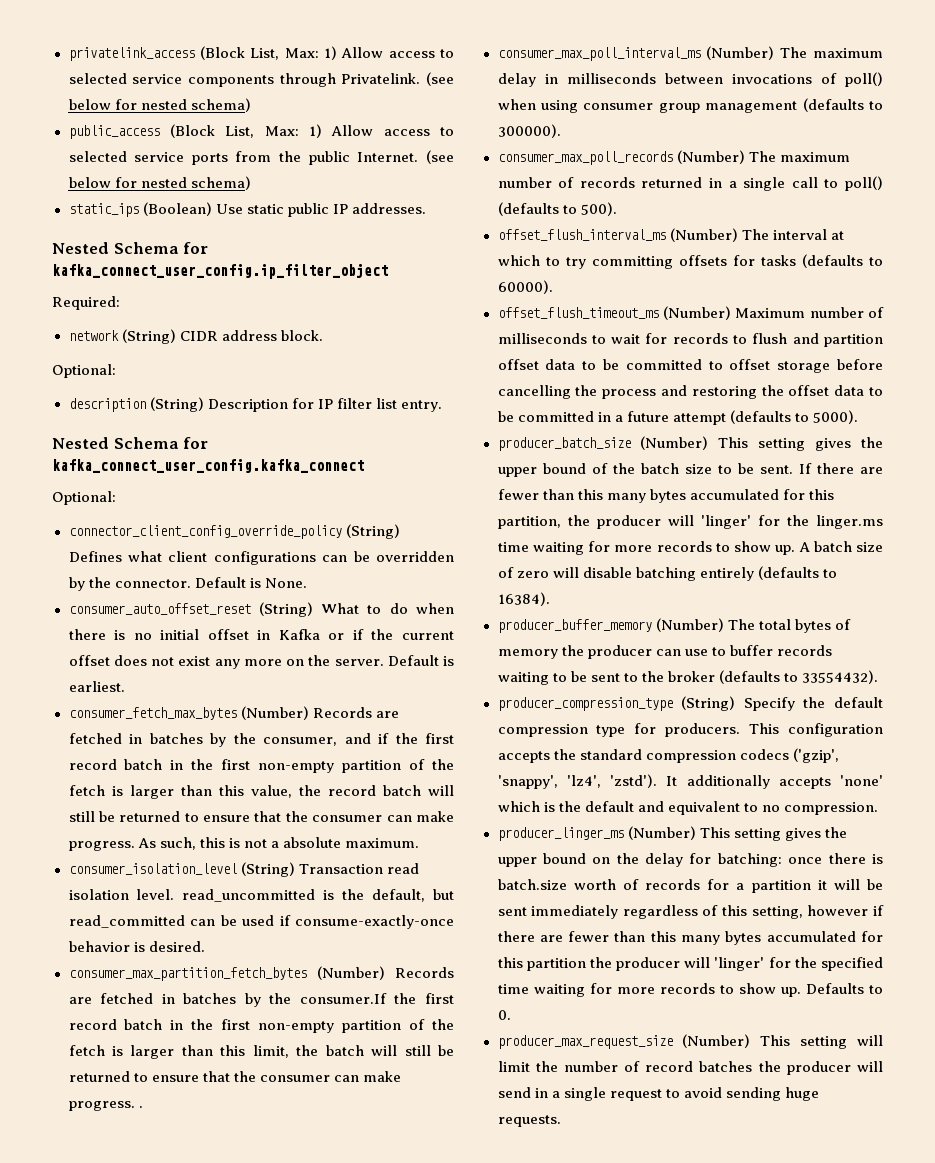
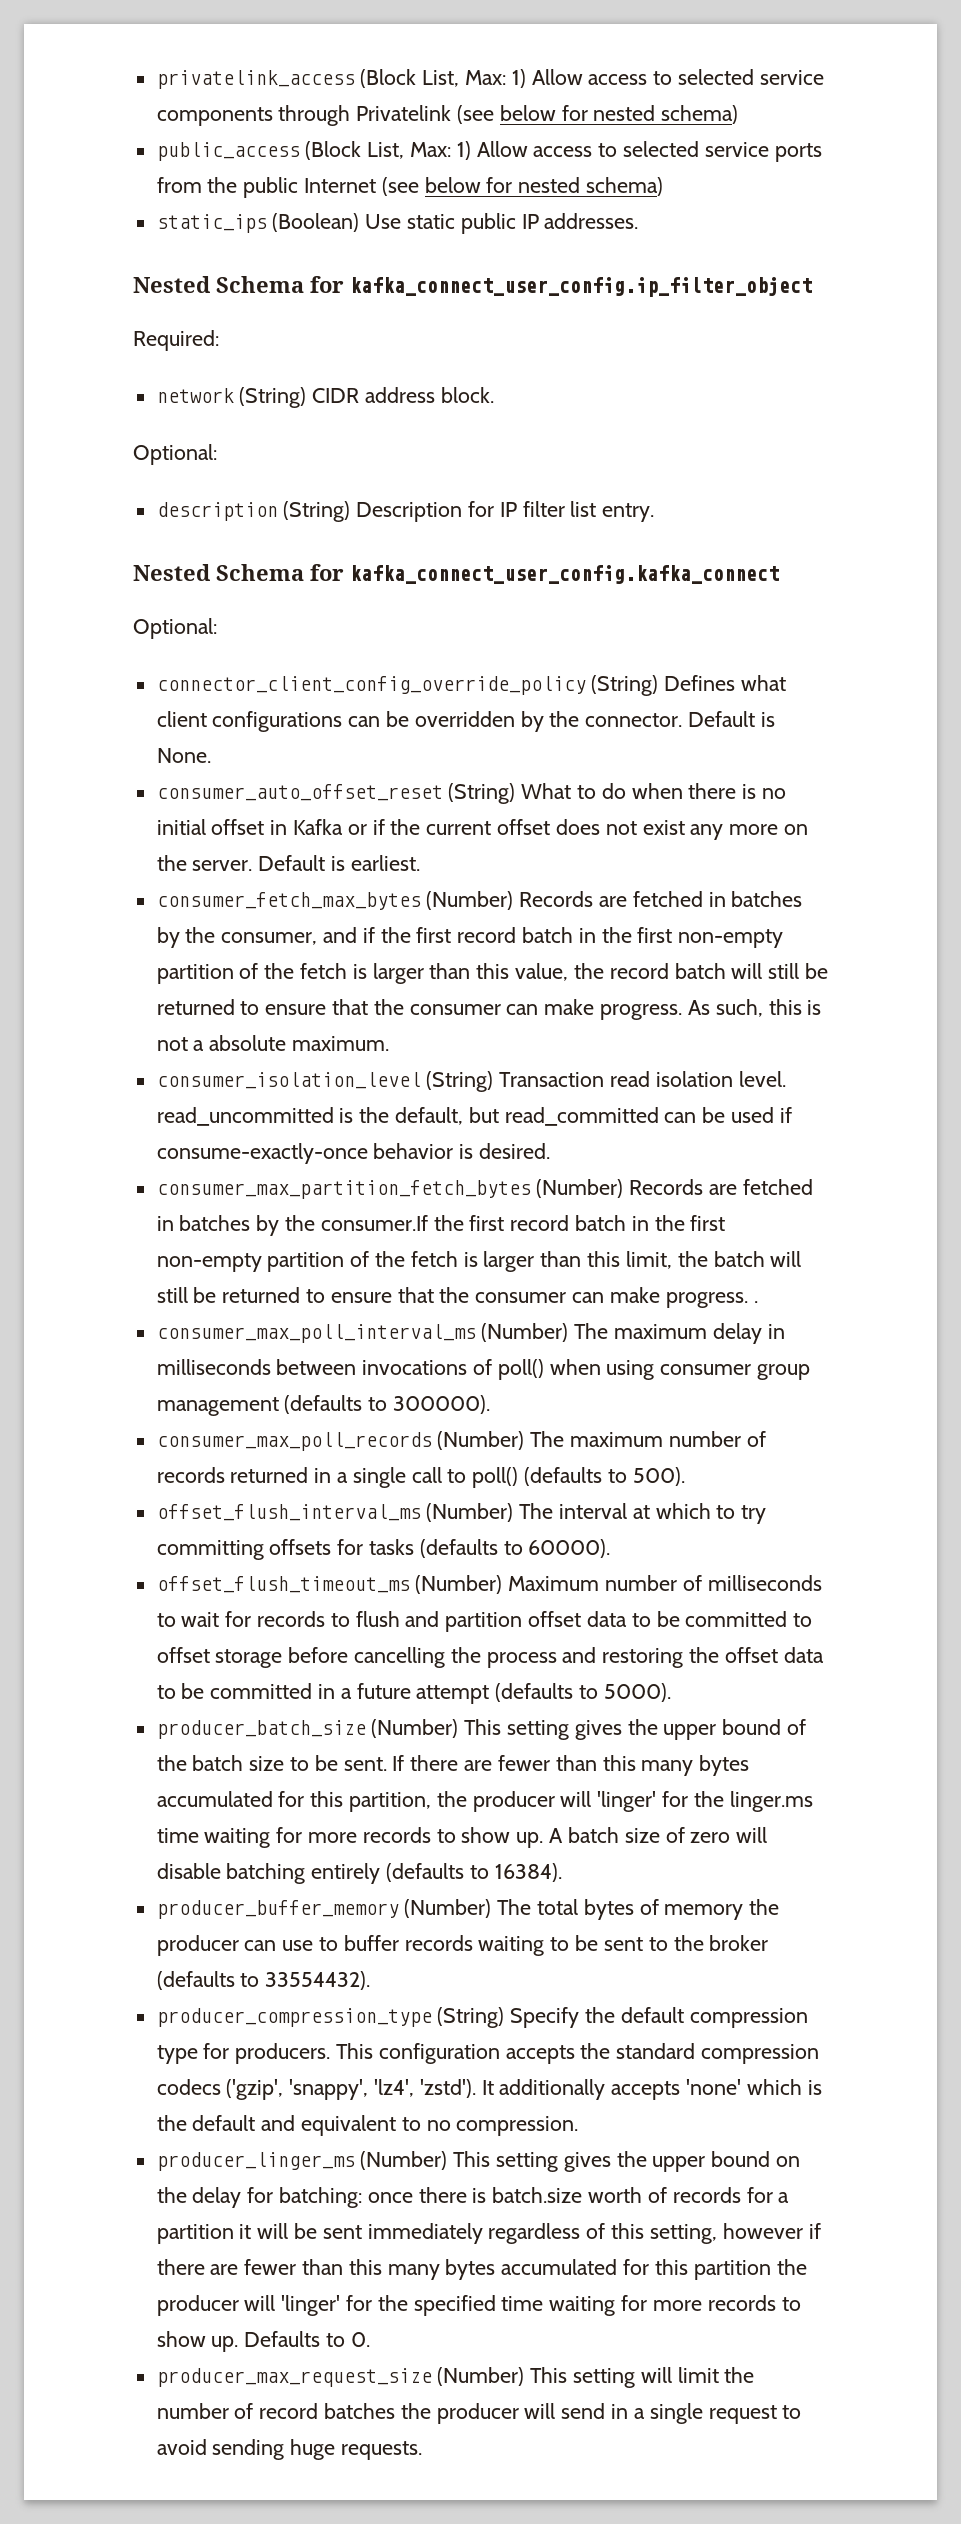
[341,73,421,84] Privatelink. -> [356,105,452,121] Privatelink
[357,152,419,162] Internet. -> [304,178,377,193] Internet

